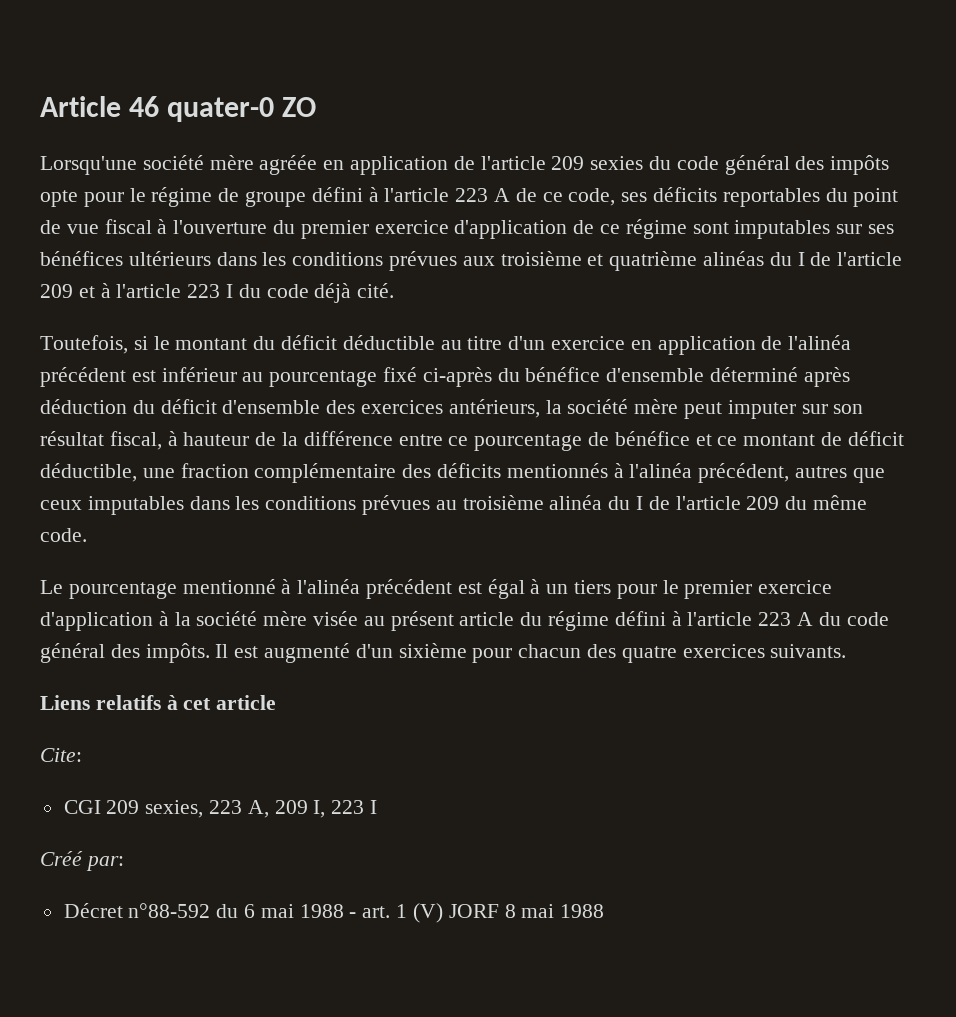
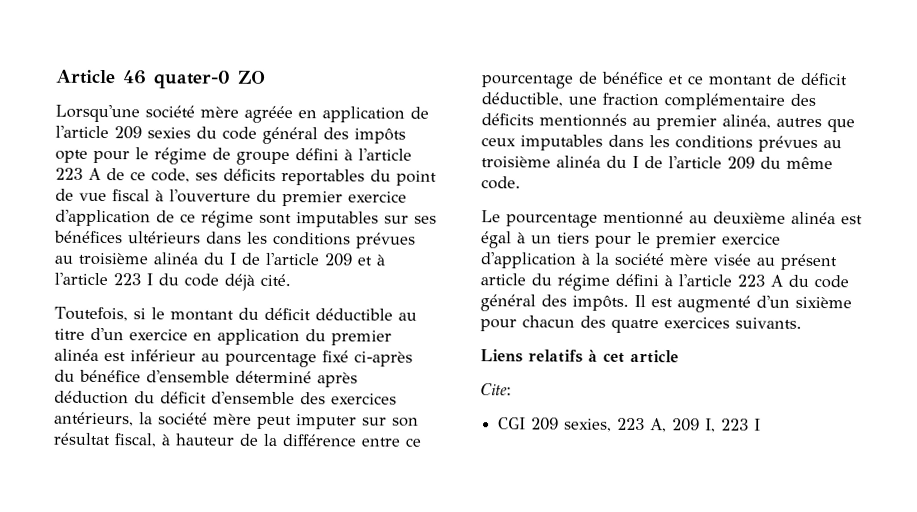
[462,251,765,271] aux troisième et quatrième alinéas -> [54,252,199,266] au troisième alinéa
[761,335,852,350] [40,367,126,387] de l'alinéa précédent -> [305,329,392,346] [54,348,99,361] du premier alinéa
[613,463,790,483] à l'alinéa précédent, -> [632,114,771,131] au premier alinéa,
[281,579,453,599] à l'alinéa précédent -> [689,211,836,225] au deuxième alinéa
[40,851,124,871] [63,903,605,923] // Créé par: // Décret n°88-592 du 6 mai 1988 - art. 1 (V) JORF 8 mai 1988 -> (762, 424) none

